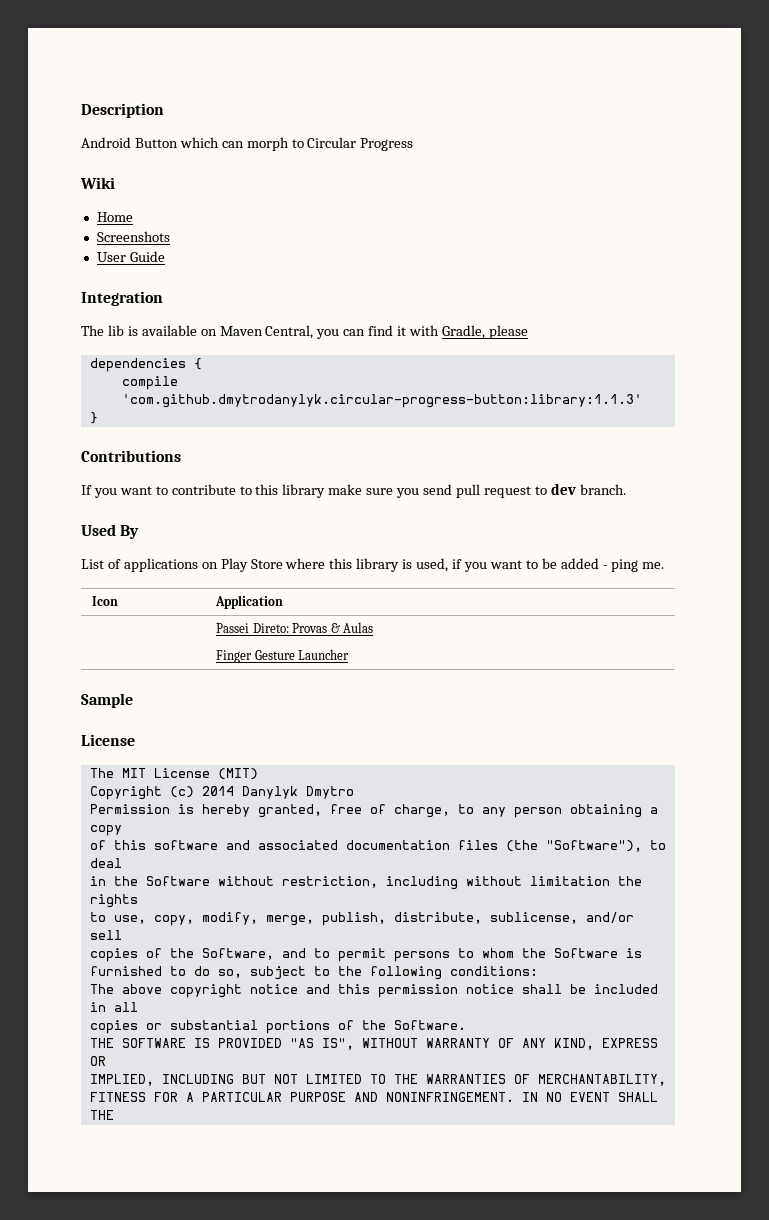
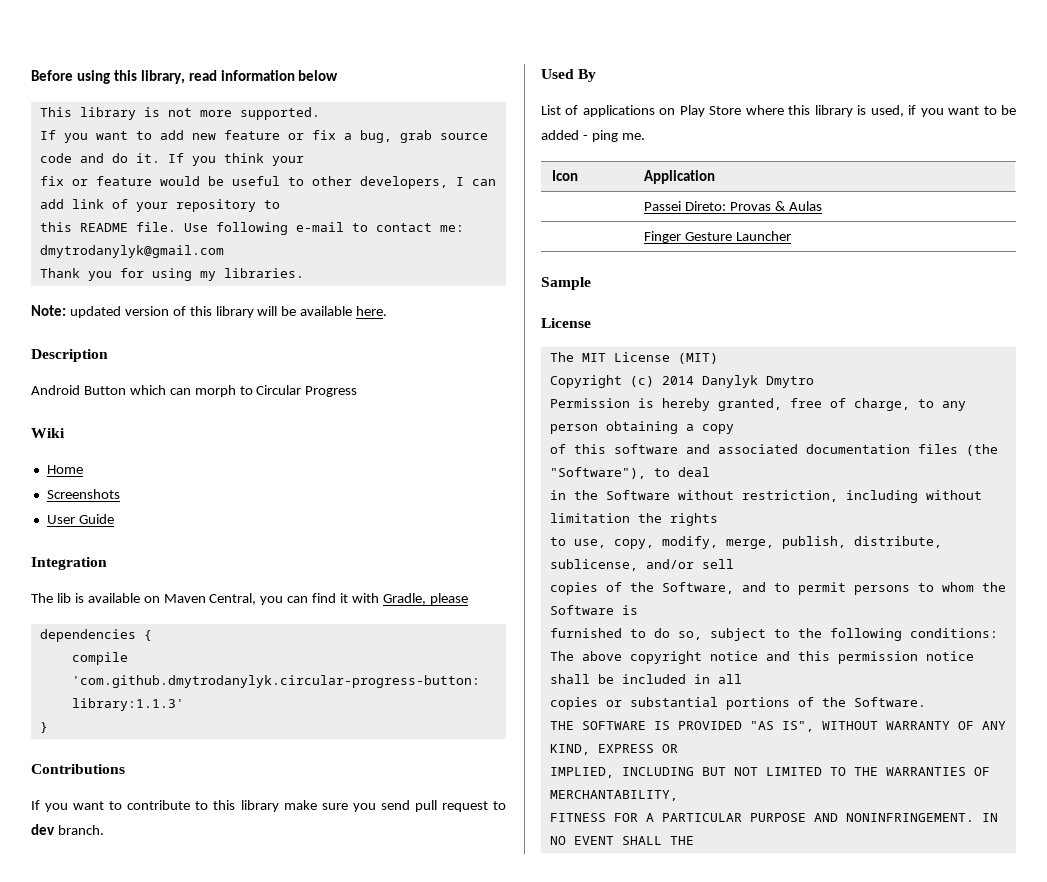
(81, 110) none -> [31,70,339,84] [39,107,320,120] [39,130,488,143] [39,153,304,166] [39,176,496,189] [39,199,280,212] [39,222,464,235] [39,245,224,258] [39,268,304,281] [31,305,388,318] Before using this library, read information below // This library is not more supported. // If you want to add new feature or fix a bug, grab source code and do it. If you think your // fix or feature would be useful to other developers, I can add link of your repository to // this README file. Use following e-mail to contact me: dmytrodanylyk@gmail.com // Thank you for using my libraries. // Note: updated version of this library will be available here. //

